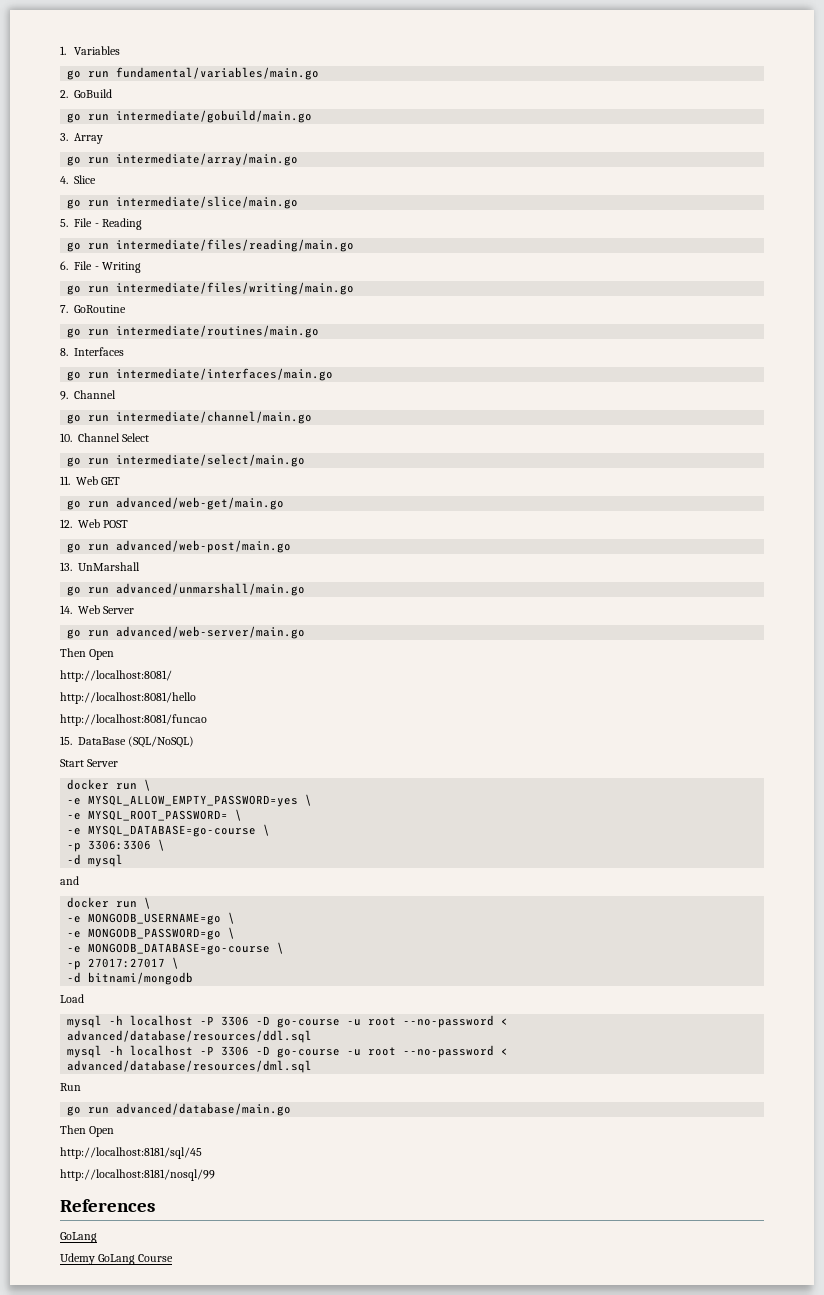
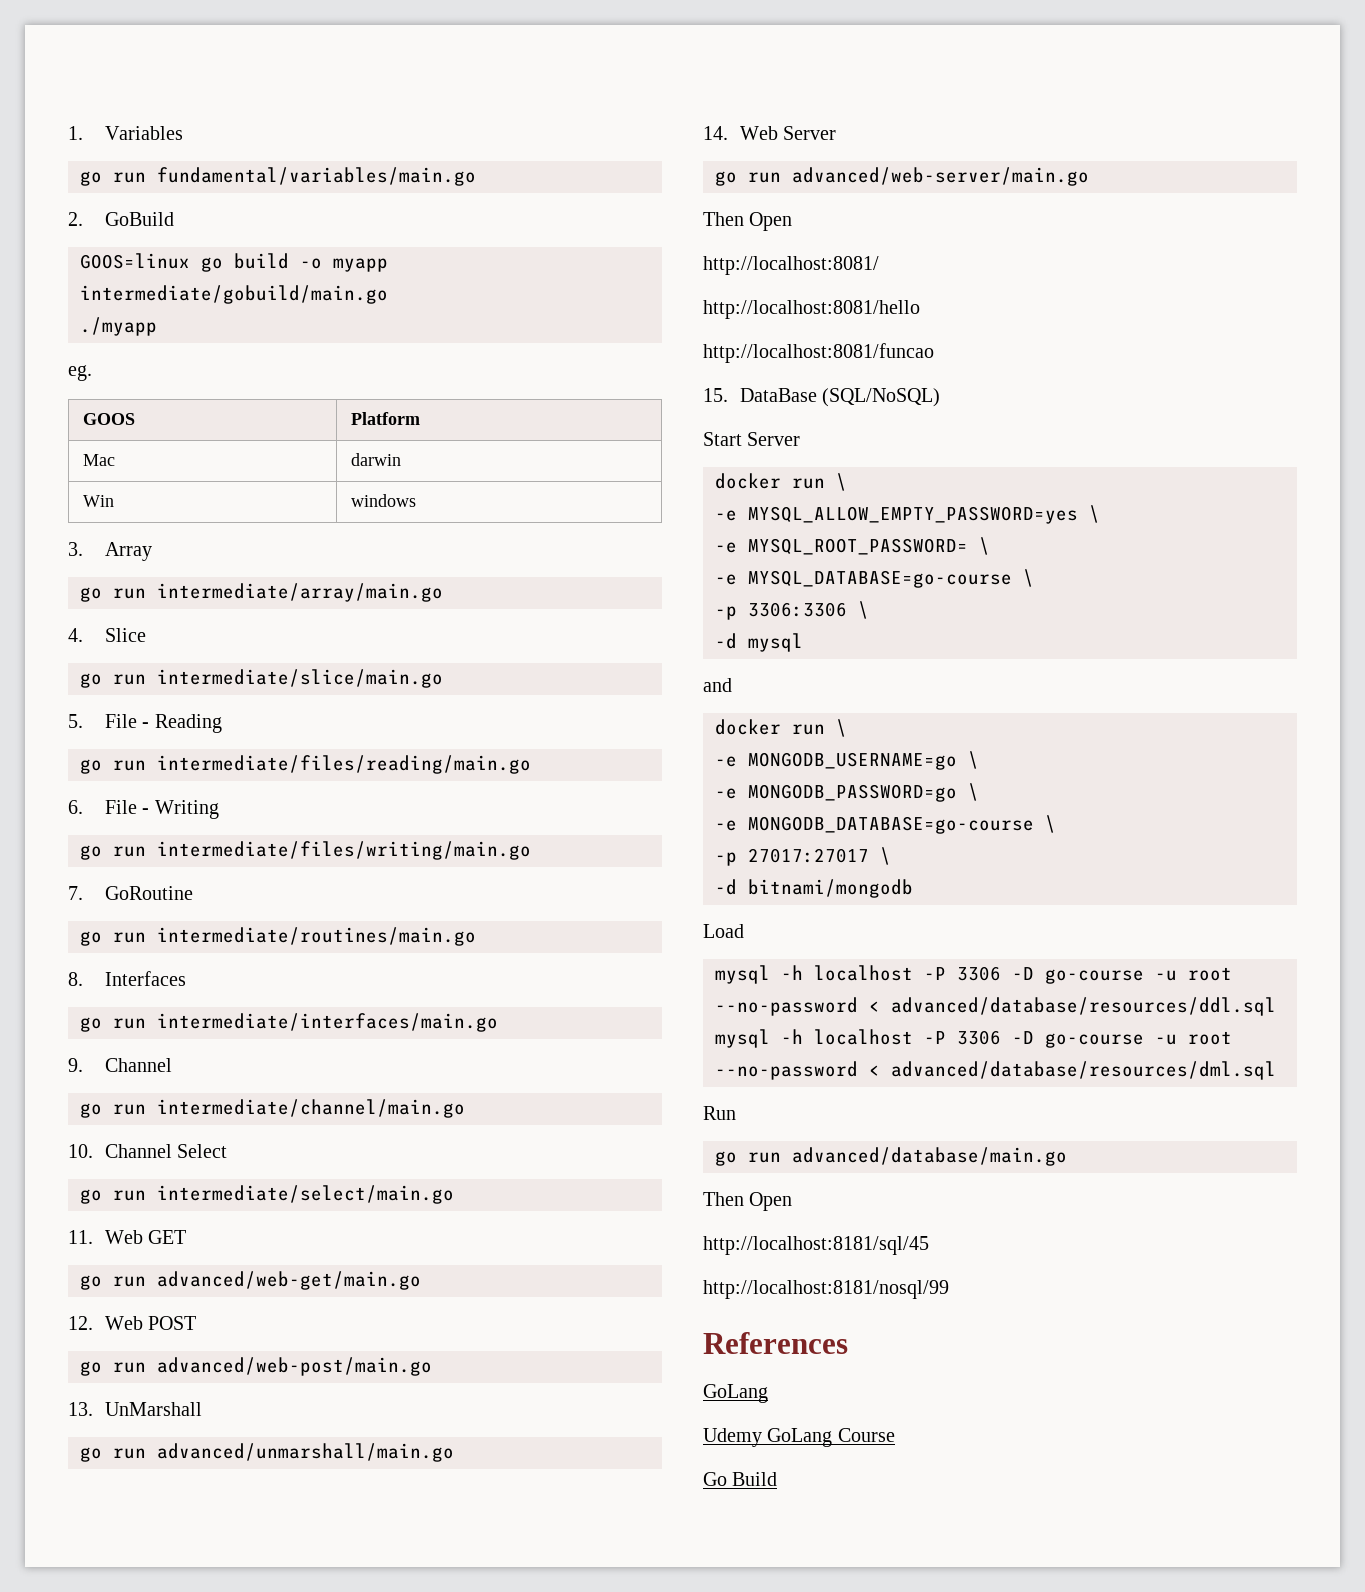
[67,110,313,123] go run intermediate/gobuild/main.go -> [80,253,388,272] [80,285,388,304] [80,317,157,336] [68,365,92,381] [82,413,135,425] [350,412,420,425] [82,454,115,466] [350,453,401,466] [82,495,114,507] [350,494,416,507] GOOS=linux go build -o myapp intermediate/gobuild/main.go // ./myapp // eg. // GOOS | Platform // Mac | darwin // Win | windows
(174, 1258) none -> [703,1472,778,1486] // Go Build

